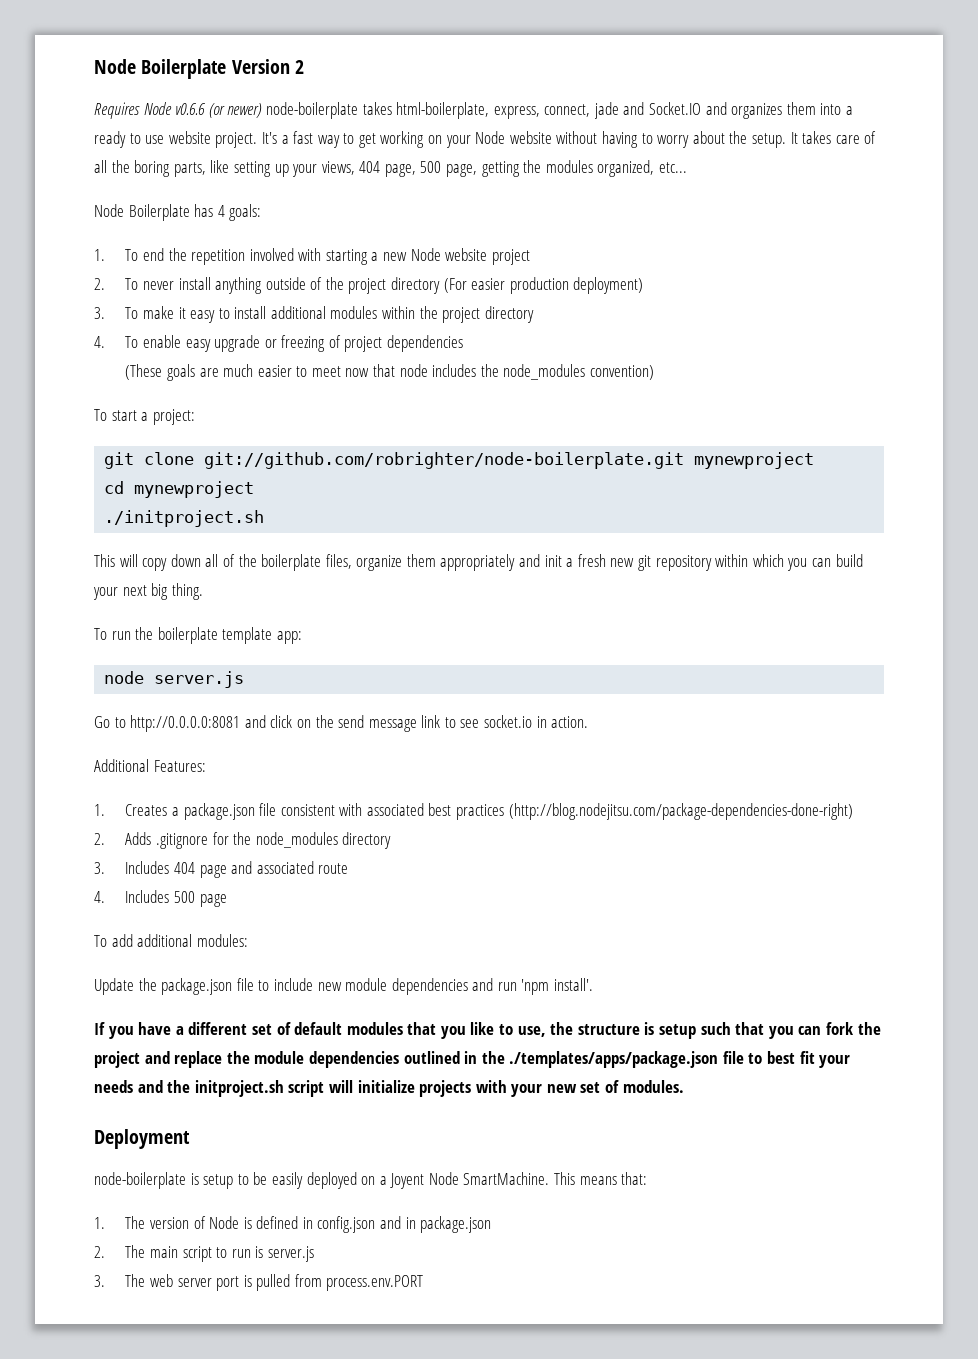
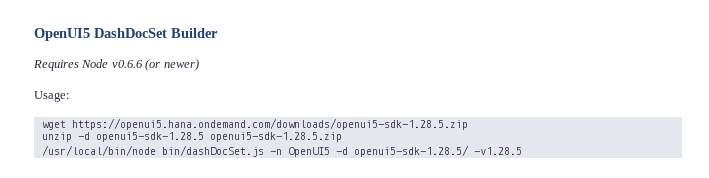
[94,59,304,79] Node Boilerplate Version 2 -> [34,28,218,41] OpenUI5 DashDocSet Builder
[265,102,854,119] [94,131,877,148] [94,160,688,177] [94,204,262,221] [94,248,530,265] [94,277,644,294] [94,306,534,323] [94,335,464,352] [125,364,655,381] [94,409,195,425] [104,452,815,469] [104,481,255,498] [104,510,265,527] [94,554,863,571] [93,583,203,600] [94,627,302,644] [104,671,245,688] [94,715,589,732] [94,759,206,772] [94,803,853,820] [94,832,392,849] [94,861,349,878] [94,890,227,907] [94,934,248,947] [94,978,594,995] [94,1022,881,1039] [94,1051,851,1068] [94,1080,684,1097] [94,1129,190,1149] [94,1172,648,1189] [94,1216,492,1233] [94,1245,314,1262] [94,1274,424,1291] node-boilerplate takes html-boilerplate, express, connect, jade and Socket.IO and organizes them into a ready to use website project. It's a fast way to get working on your Node website without having to worry about the setup. It takes care of all the boring parts, like setting up your views, 404 page, 500 page, getting the modules organized, etc... // Node Boilerplate has 4 goals: // 1. To end the repetition involved with starting a new Node website project // 2. To never install anything outside of the project directory (For easier production deployment) // 3. To make it easy to install additional modules within the project directory // 4. To enable easy upgrade or freezing of project dependencies // (These goals are much easier to meet now that node includes the node_modules convention) // To start a project: // git clone git://github.com/robrighter/node-boilerplate.git mynewproject // cd mynewproject // ./initproject.sh // This will copy down all of the boilerplate files, organize them appropriately and init a fresh new git repository within which you can build your next big thing. // To run the boilerplate template app: // node server.js // Go to http://0.0.0.0:8081 and click on the send message link to see socket.io in action. // Additional Features: // 1. Creates a package.json file consistent with associated best practices (http://blog.nodejitsu.com/package-dependencies-done-right) // 2. Adds .gitignore for the node_modules directory // 3. Includes 404 page and associated route // 4. Includes 500 page // To add additional modules: // Update the package.json file to include new module dependencies and run 'npm install'. // If you have a different set of default modules that you like to use, the structure is setup such that you can fork the project and replace the module dependencies outlined in the ./templates/apps/package.json file to best fit your needs and the initproject.sh script will initialize projects with your new set of modules. // Deployment // node-boilerplate is setup to be easily deployed on a Joyent Node SmartMachine. This means that: // 1. The version of Node is defined in config.json and in package.json // 2. The main script to run is server.js // 3. The web server port is pulled from process.env.PORT -> [34,91,69,102] [41,118,468,130] [41,132,342,142] [41,145,522,157] // Usage: // wget https://openui5.hana.ondemand.com/downloads/openui5-sdk-1.28.5.zip // unzip -d openui5-sdk-1.28.5 openui5-sdk-1.28.5.zip // /usr/local/bin/node bin/dashDocSet.js -n OpenUI5 -d openui5-sdk-1.28.5/ -v1.28.5

